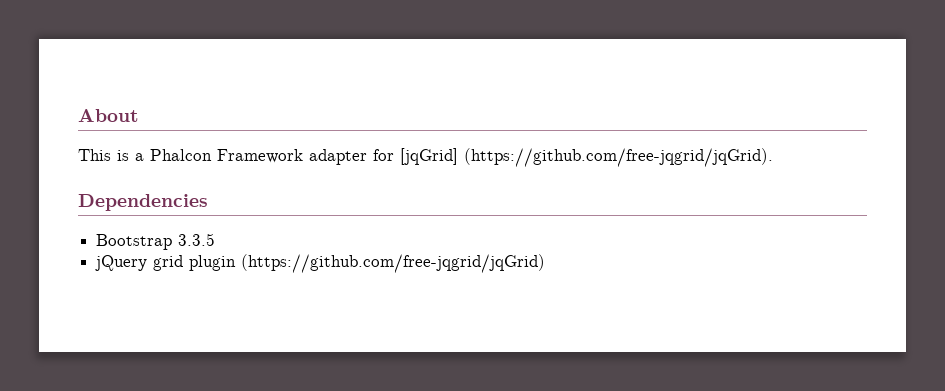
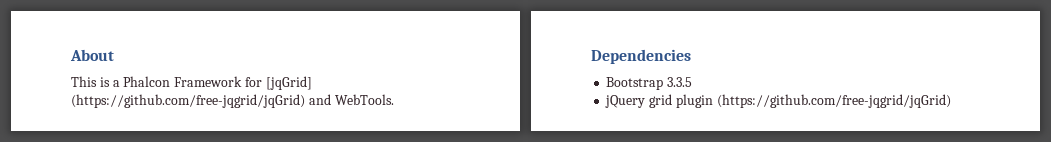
[309,149,367,165] adapter -> (243, 81) none
[464,148,773,167] (https://github.com/free-jqgrid/jqGrid). -> [71,94,394,108] (https://github.com/free-jqgrid/jqGrid) and WebTools.

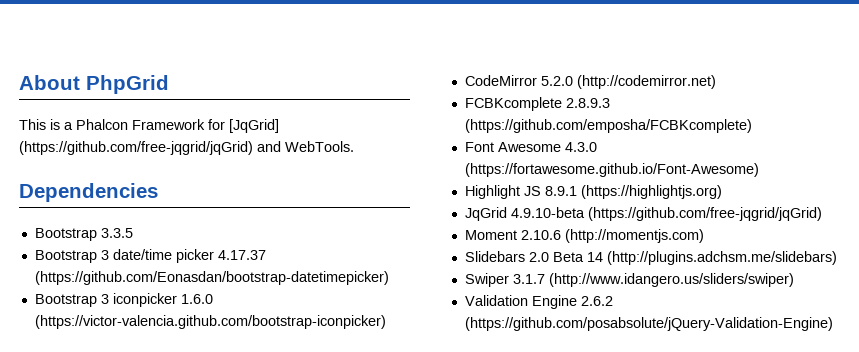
(114, 55) none -> [86,75,169,94] PhpGrid
[265,76,312,90] [jqGrid] -> [229,119,279,133] [JqGrid]
[605,94,951,108] jQuery grid plugin (https://github.com/free-jqgrid/jqGrid) -> [34,249,266,263] [34,271,389,285] [34,293,213,307] [34,315,386,329] [464,75,716,89] [464,97,610,111] [464,119,752,133] [464,142,597,152] [464,163,759,177] [464,185,722,199] [464,207,822,221] [464,229,704,243] [464,251,837,265] [464,273,794,287] [464,295,613,309] [464,317,833,331] Bootstrap 3 date/time picker 4.17.37 (https://github.com/Eonasdan/bootstrap-datetimepicker) // Bootstrap 3 iconpicker 1.6.0 (https://victor-valencia.github.com/bootstrap-iconpicker) // CodeMirror 5.2.0 (http://codemirror.net) // FCBKcomplete 2.8.9.3 (https://github.com/emposha/FCBKcomplete) // Font Awesome 4.3.0 (https://fortawesome.github.io/Font-Awesome) // Highlight JS 8.9.1 (https://highlightjs.org) // JqGrid 4.9.10-beta (https://github.com/free-jqgrid/jqGrid) // Moment 2.10.6 (http://momentjs.com) // Slidebars 2.0 Beta 14 (http://plugins.adchsm.me/slidebars) // Swiper 3.1.7 (http://www.idangero.us/sliders/swiper) // Validation Engine 2.6.2 (https://github.com/posabsolute/jQuery-Validation-Engine)

